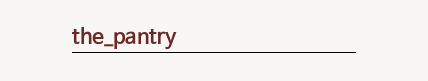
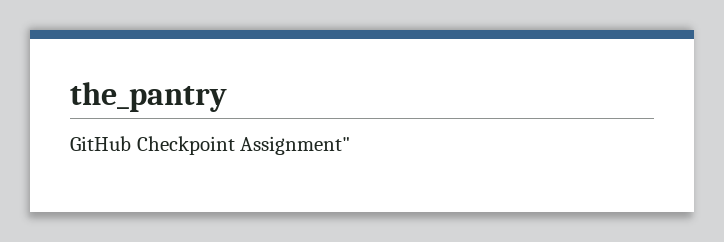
(177, 38) none -> [70,136,351,155] // GitHub Checkpoint Assignment"

